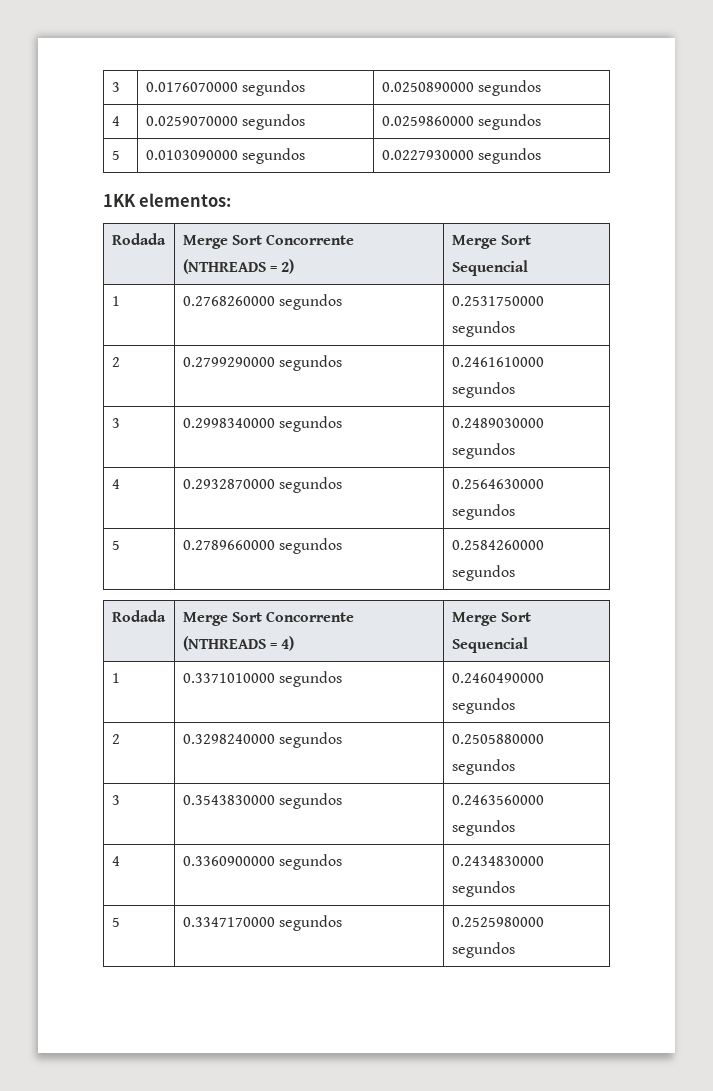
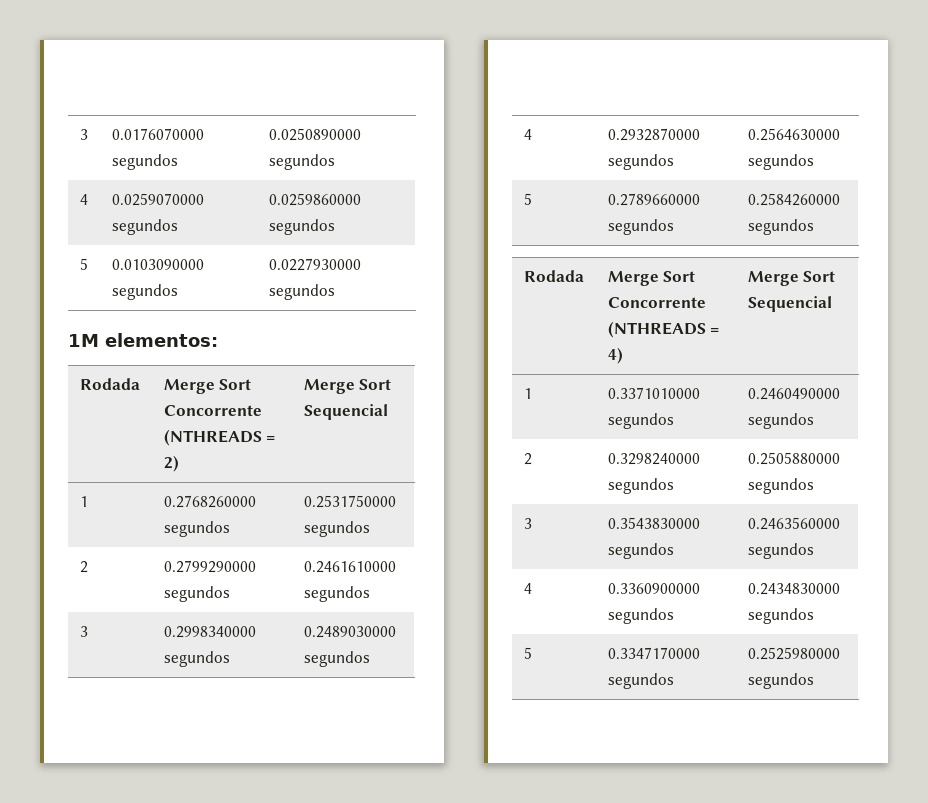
[103,194,136,207] 1KK -> [68,334,99,347] 1M

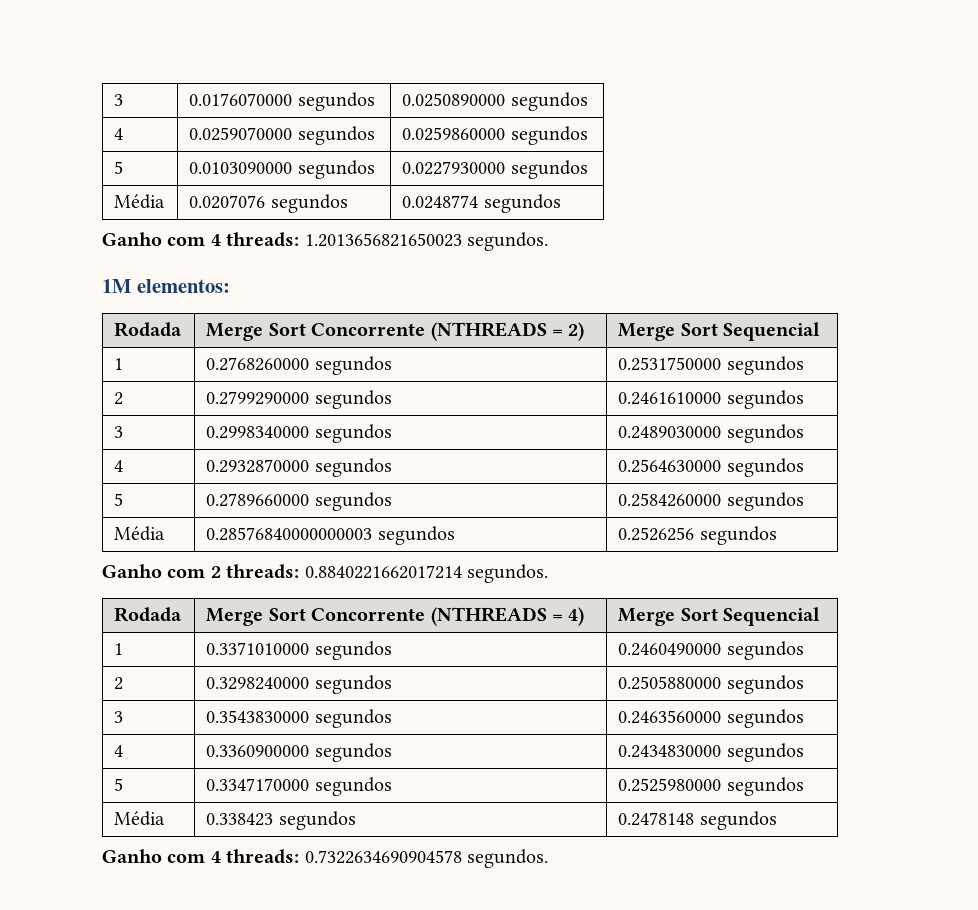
(335, 292) none -> [114,194,166,209] [189,194,348,213] [402,194,561,213] [102,232,548,251] // Média | 0.0207076 segundos | 0.0248774 segundos // Ganho com 4 threads: 1.2013656821650023 segundos.
(814, 227) none -> [114,526,166,541] [206,526,455,545] [618,526,777,545] [102,564,548,583] // Média | 0.28576840000000003 segundos | 0.2526256 segundos // Ganho com 2 threads: 0.8840221662017214 segundos.
(814, 681) none -> [114,811,166,826] [206,811,356,830] [618,811,777,830] [102,849,548,868] // Média | 0.338423 segundos | 0.2478148 segundos // Ganho com 4 threads: 0.7322634690904578 segundos.

